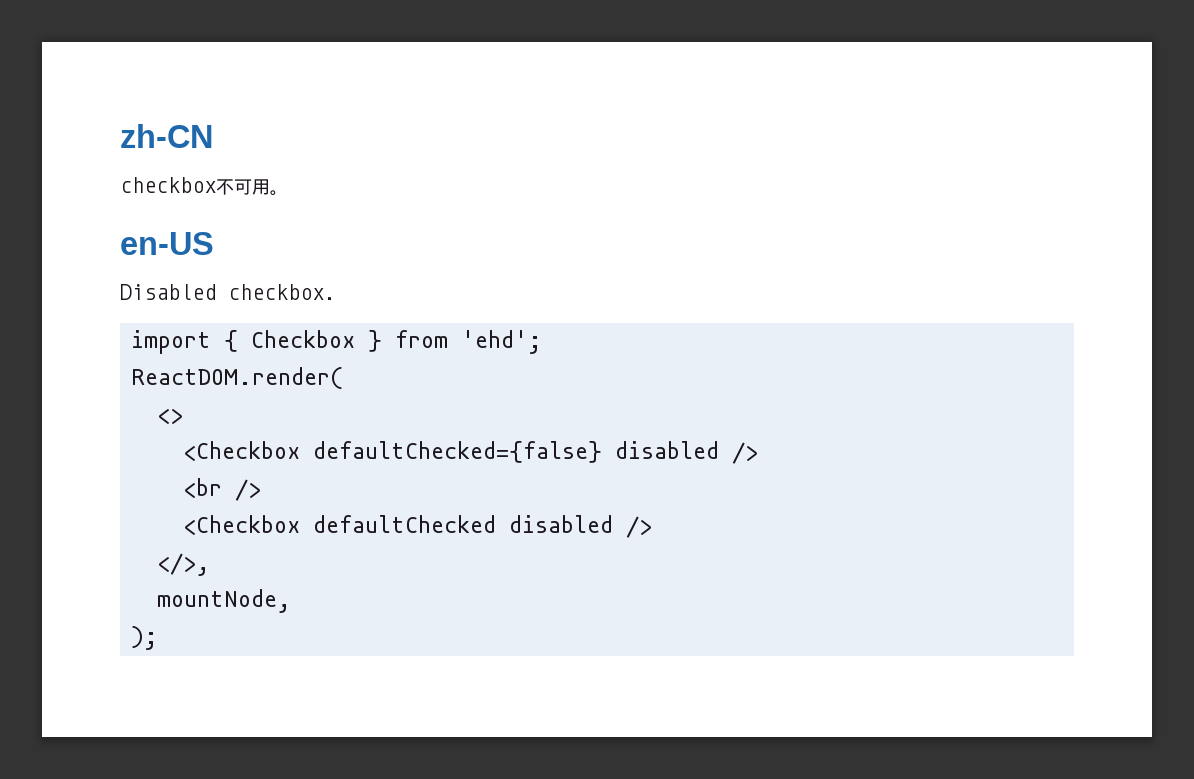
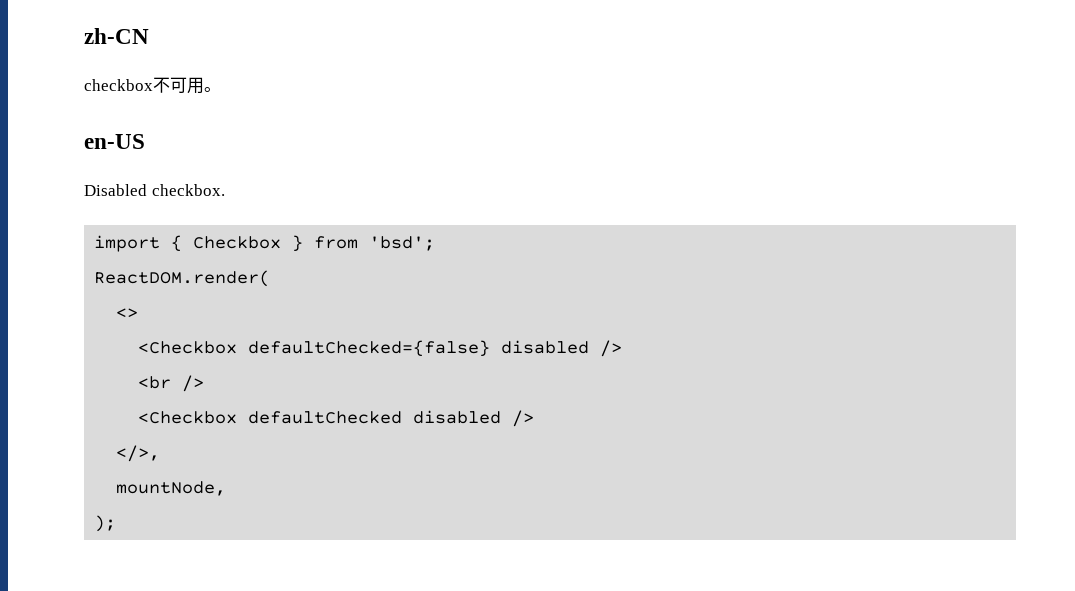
[460,330,542,354] 'ehd'; -> [369,236,436,251] 'bsd';

